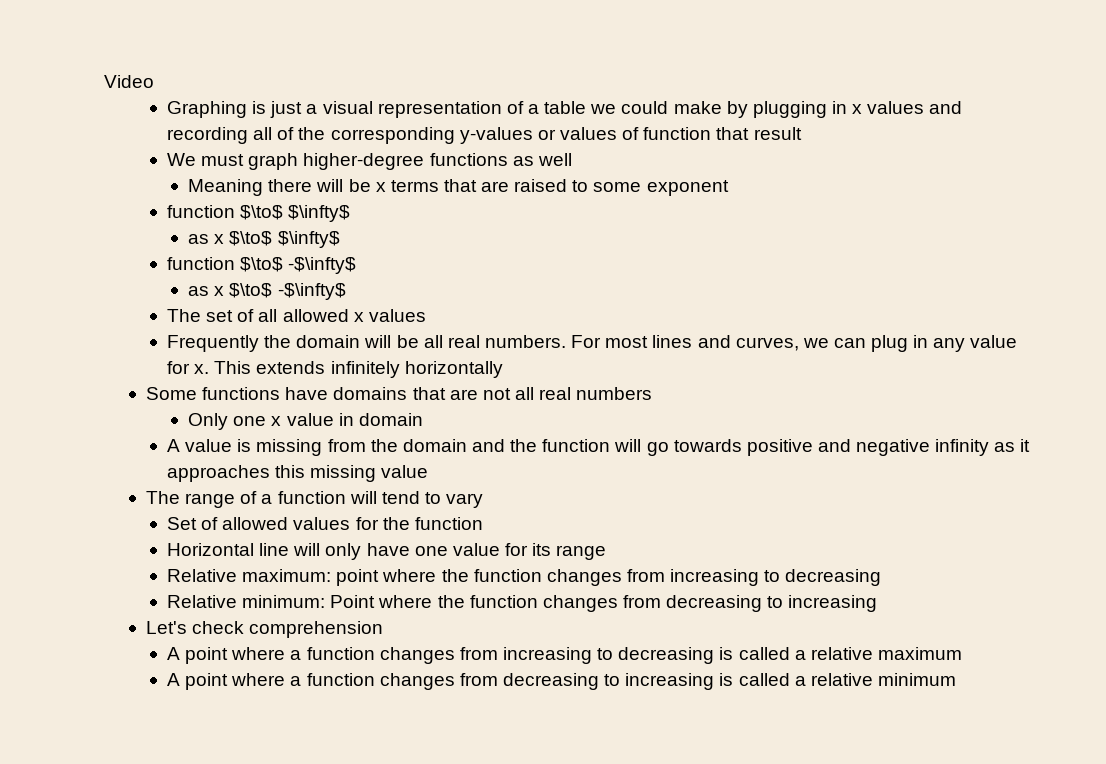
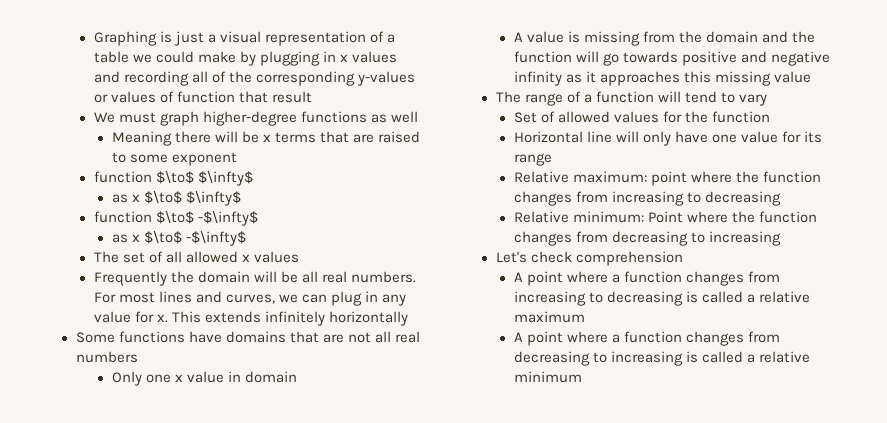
[104,75,154,88] Video // -> (93, 38) none

